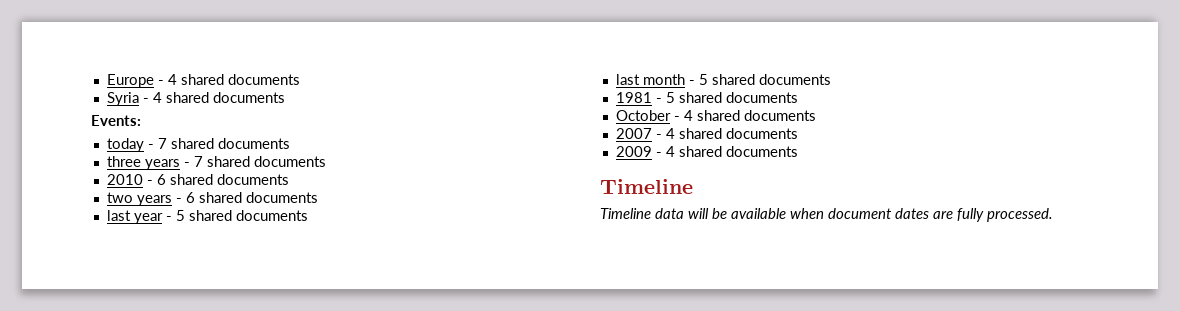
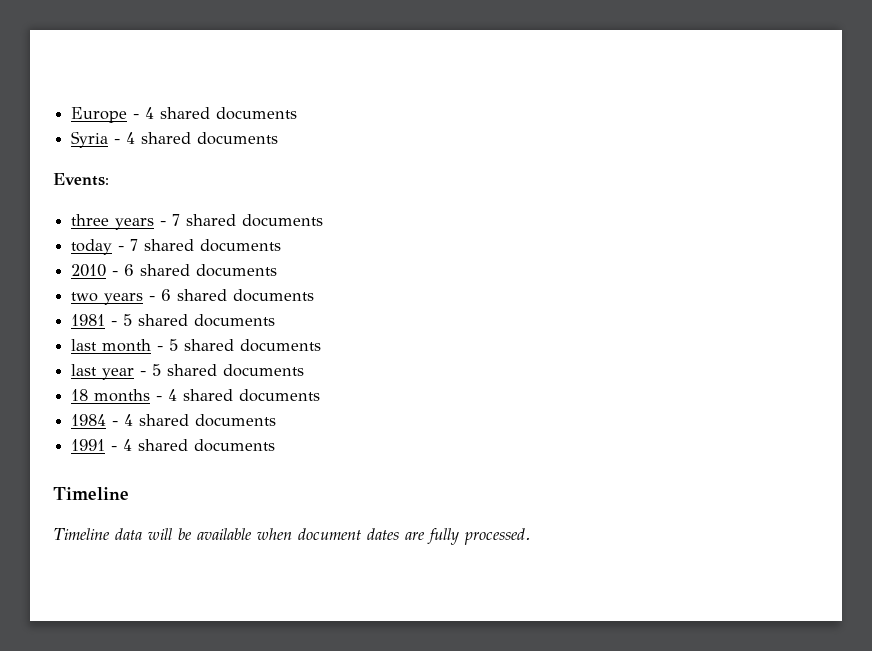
[106,138,290,152] [106,156,180,170] today - 7 shared documents // three years -> [71,214,324,230] [71,239,113,255] three years - 7 shared documents // today
[106,210,163,224] last year -> [71,314,106,326] 1981
[615,92,798,103] [615,110,816,121] [615,128,798,139] [615,146,652,157] 1981 - 5 shared documents // October - 4 shared documents // 2007 - 4 shared documents // 2009 -> [71,364,305,380] [71,389,321,402] [71,414,277,427] [71,439,106,451] last year - 5 shared documents // 18 months - 4 shared documents // 1984 - 4 shared documents // 1991

